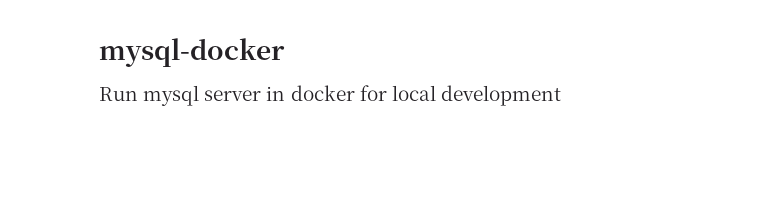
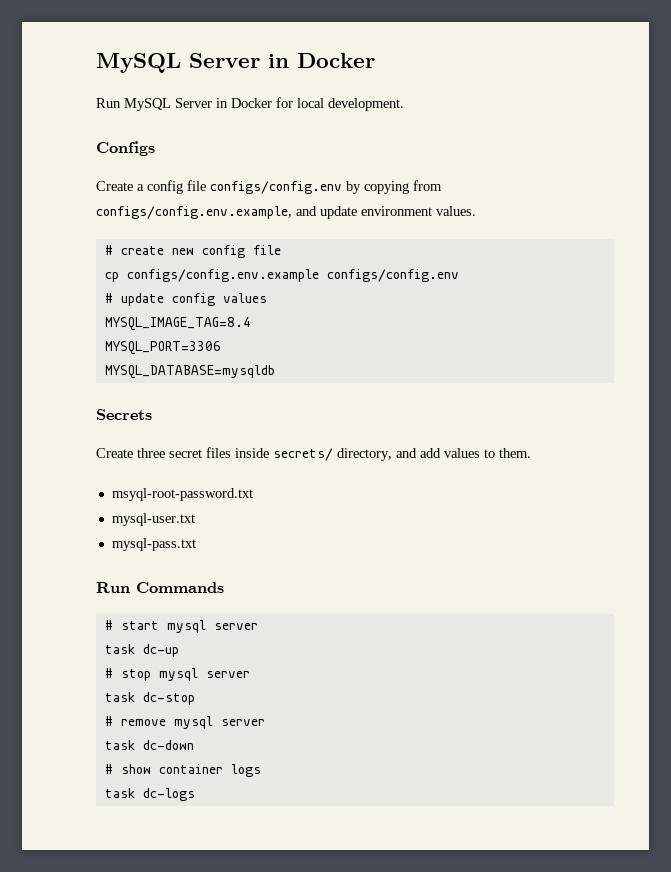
[99,38,285,67] [99,85,561,106] mysql-docker // Run mysql server in docker for local development -> [96,53,375,73] [96,97,404,111] [96,141,155,156] [96,180,442,194] [96,206,476,219] [104,245,281,258] [104,269,459,282] [104,293,267,306] [104,317,251,331] [104,341,221,355] [104,365,275,379] [96,409,152,420] [96,447,531,461] [111,488,253,501] [111,513,195,526] [111,538,196,551] [96,582,224,593] [104,620,258,633] [104,644,179,657] [104,668,250,681] [104,692,195,705] [104,716,265,729] [104,740,194,750] [104,764,261,777] [104,788,195,801] MySQL Server in Docker // Run MySQL Server in Docker for local development. // Configs // Create a config file configs/config.env by copying from configs/config.env.example, and update environment values. // # create new config file // cp configs/config.env.example configs/config.env // # update config values // MYSQL_IMAGE_TAG=8.4 // MYSQL_PORT=3306 // MYSQL_DATABASE=mysqldb // Secrets // Create three secret files inside secrets/ directory, and add values to them. // msyql-root-password.txt // mysql-user.txt // mysql-pass.txt // Run Commands // # start mysql server // task dc-up // # stop mysql server // task dc-stop // # remove mysql server // task dc-down // # show container logs // task dc-logs

